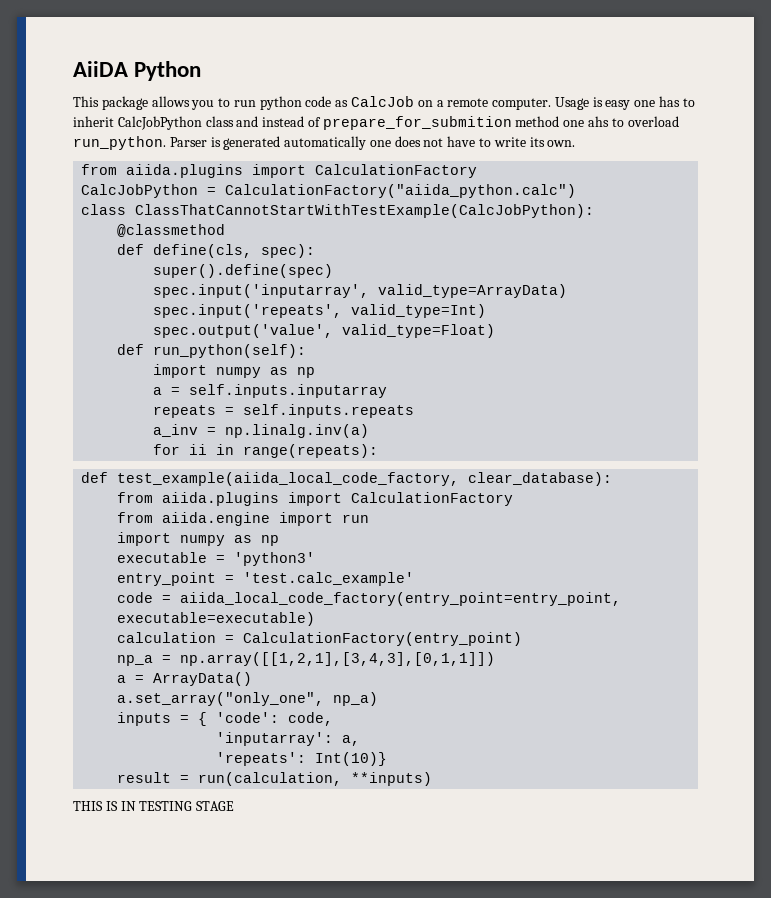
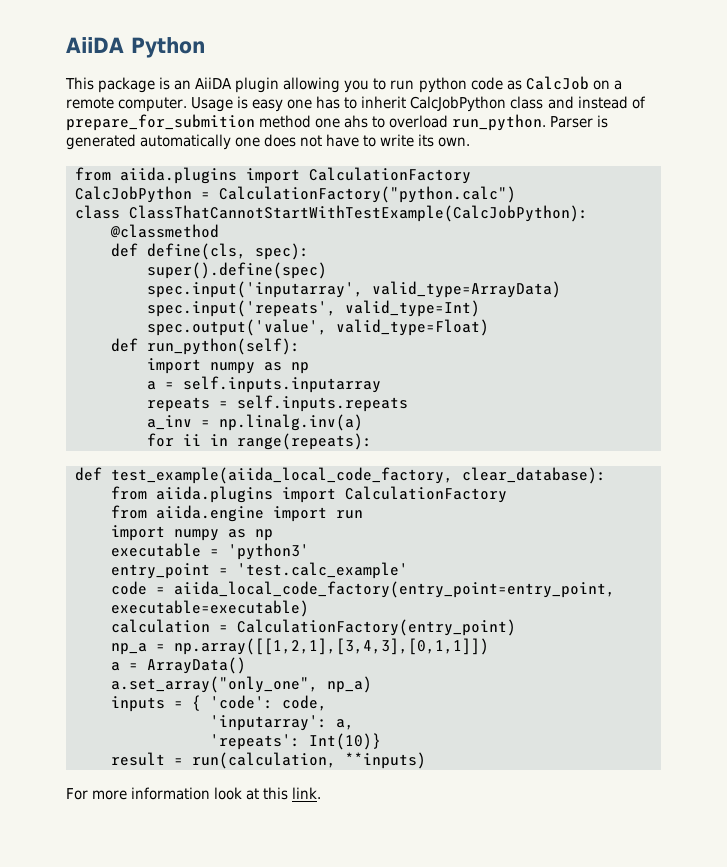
[151,96,190,107] allows -> [159,77,341,93] is an AiiDA plugin allowing
[225,184,577,198] CalculationFactory("aiida_python.calc") -> [219,186,516,203] CalculationFactory("python.calc")
[73,801,235,811] THIS IS IN TESTING STAGE -> [66,787,322,800] For more information look at this link.

